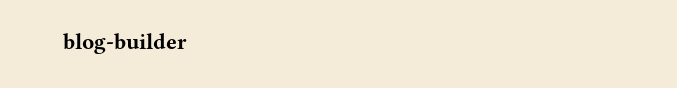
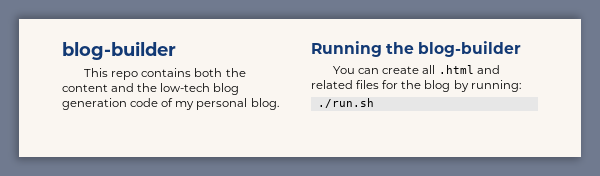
[63,33,187,54] blog-builder -> [62,41,176,60] [84,68,246,80] [62,83,240,95] [62,98,279,110] [311,41,522,57] [333,65,500,74] [311,80,521,92] [317,98,374,108] blog-builder // This repo contains both the content and the low-tech blog generation code of my personal blog. // Running the blog-builder // You can create all .html and related files for the blog by running: // ./run.sh

